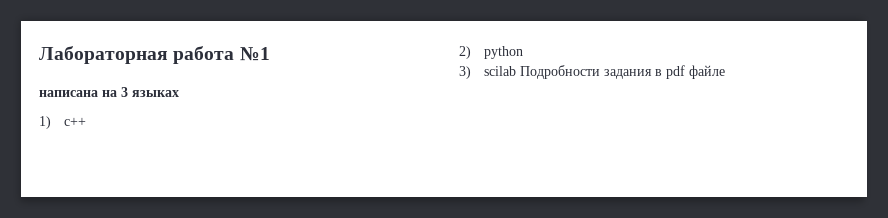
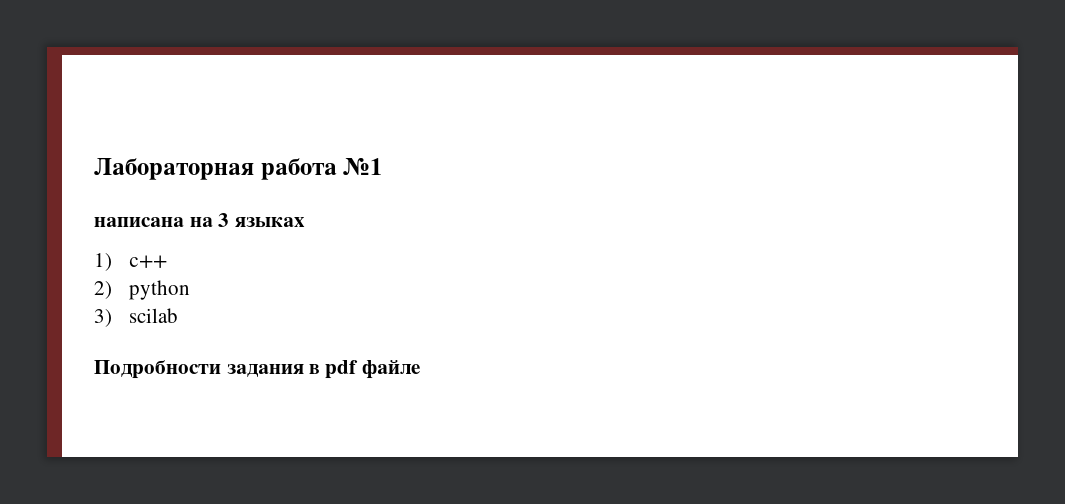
(516, 71) none -> (179, 315) //

